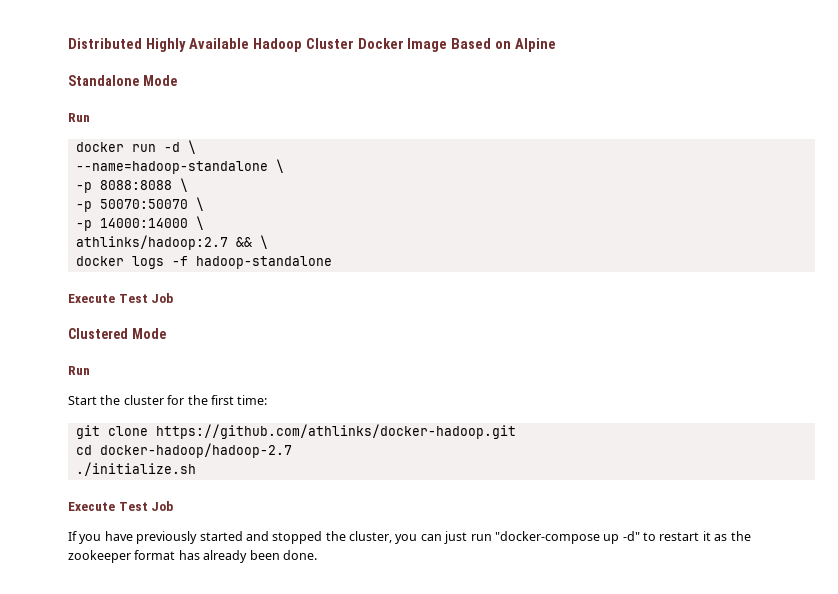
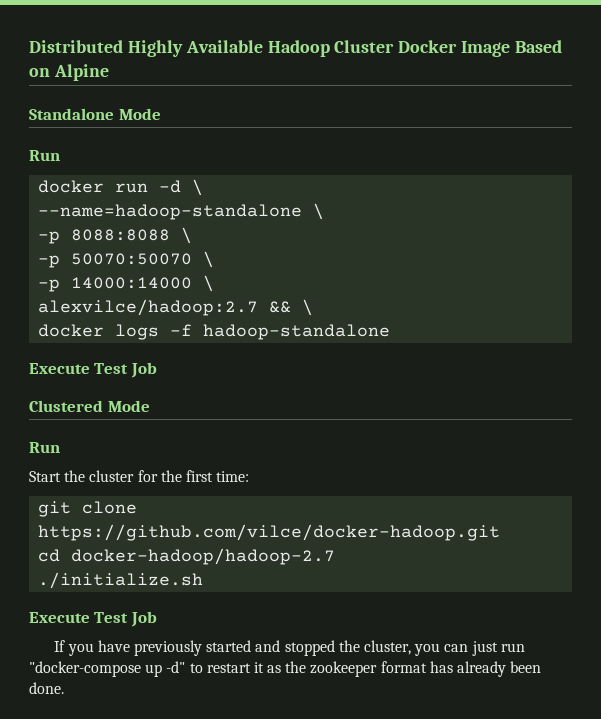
[75,235,228,250] athlinks/hadoop:2.7 -> [38,299,259,316] alexvilce/hadoop:2.7
[155,424,516,439] https://github.com/athlinks/docker-hadoop.git -> [38,524,501,541] https://github.com/vilce/docker-hadoop.git

